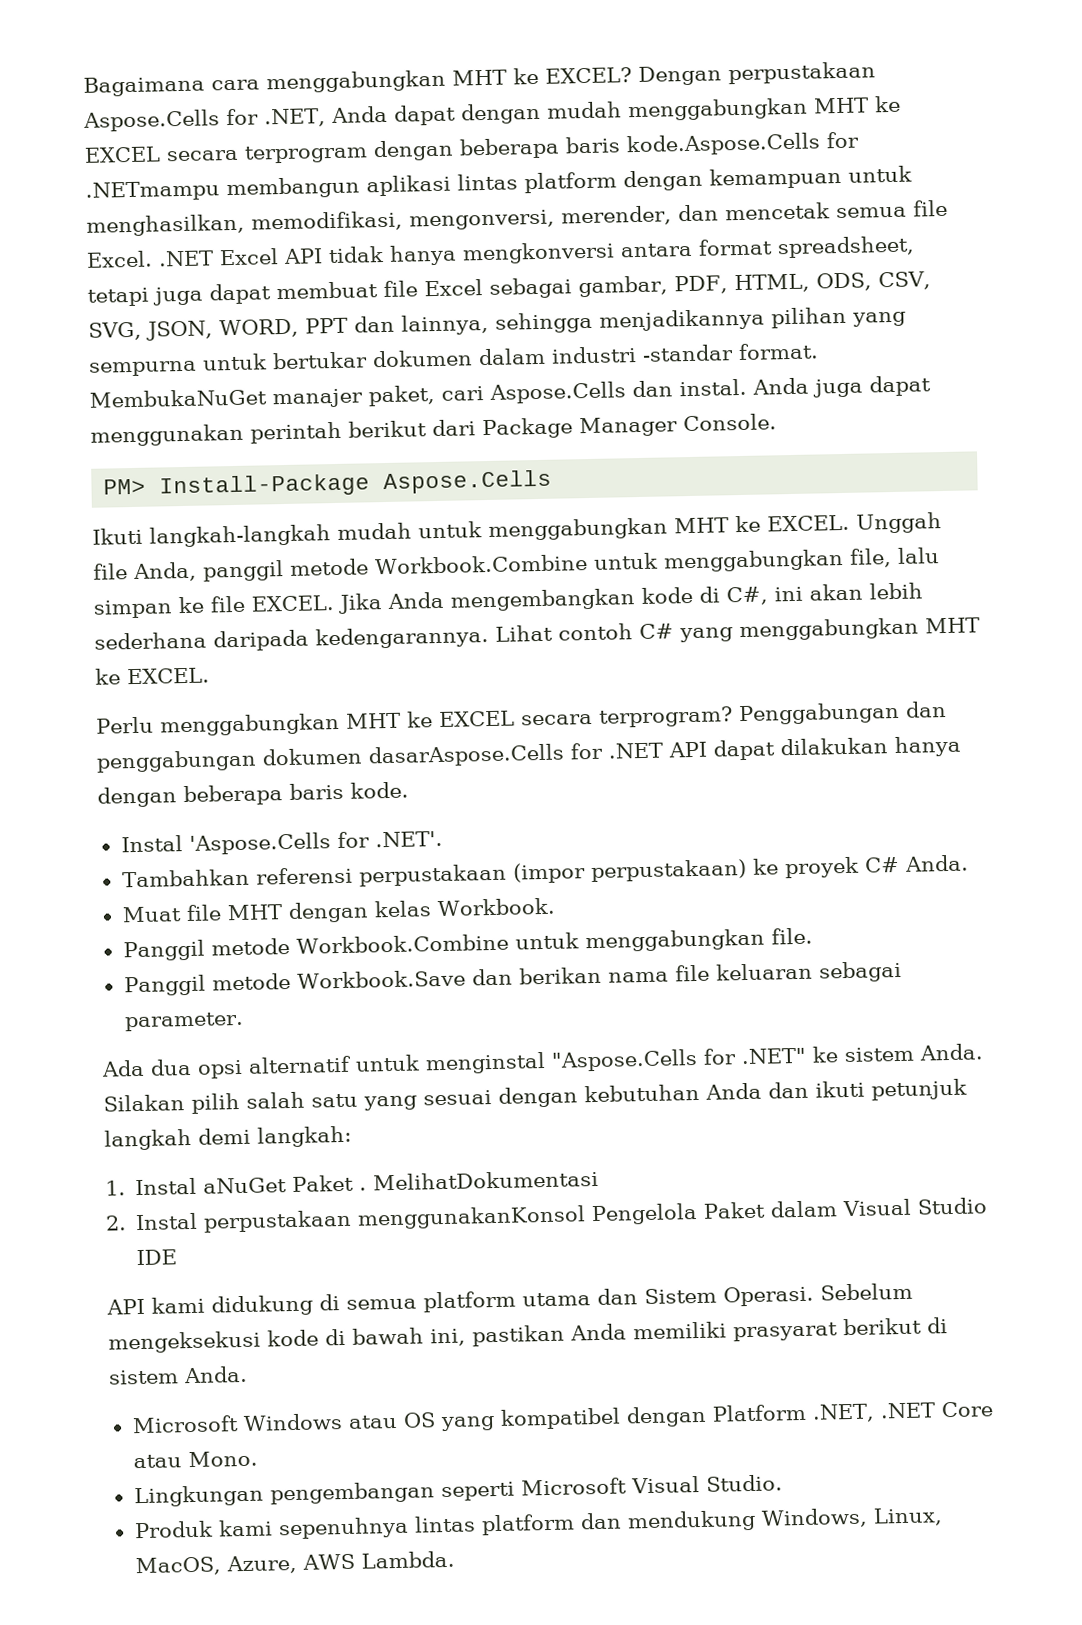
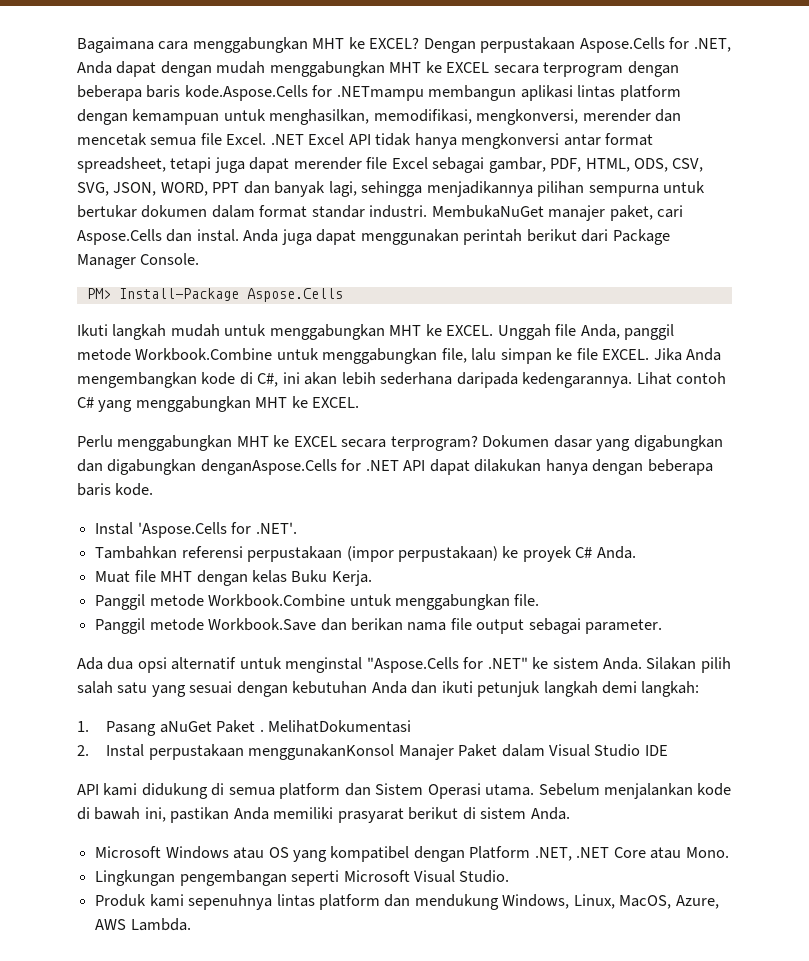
[409,205,672,231] mengonversi, merender, -> [476,109,651,125] mengkonversi, merender
[620,242,693,258] antara -> [563,134,601,146] antar
[276,281,378,300] membuat -> [293,157,362,170] merender
[400,313,489,336] lainnya, -> [274,181,357,197] banyak lagi,
[851,311,906,327] yang -> (585, 189) none
[551,342,819,364] industri -standar format. -> [259,205,428,218] format standar industri.
[149,524,331,548] langkah-langkah -> [112,324,167,340] langkah
[737,700,947,726] [96,743,565,773] Penggabungan dan penggabungan dokumen dasarAspose.Cells -> [482,435,723,451] [77,459,337,475] Dokumen dasar yang digabungkan dan digabungkan denganAspose.Cells
[436,897,555,917] Workbook. -> [291,570,372,586] Buku Kerja.
[715,962,813,981] keluaran -> [476,619,525,634] output
[135,1177,198,1196] Instal -> [106,721,157,736] Pasang
[591,1202,699,1226] Pengelola -> [398,744,454,760] Manajer
[522,1292,591,1307] utama -> (341, 791) none
[723,1282,913,1307] [108,1330,261,1354] Operasi. Sebelum mengeksekusi -> [427,783,694,799] Operasi utama. Sebelum menjalankan

